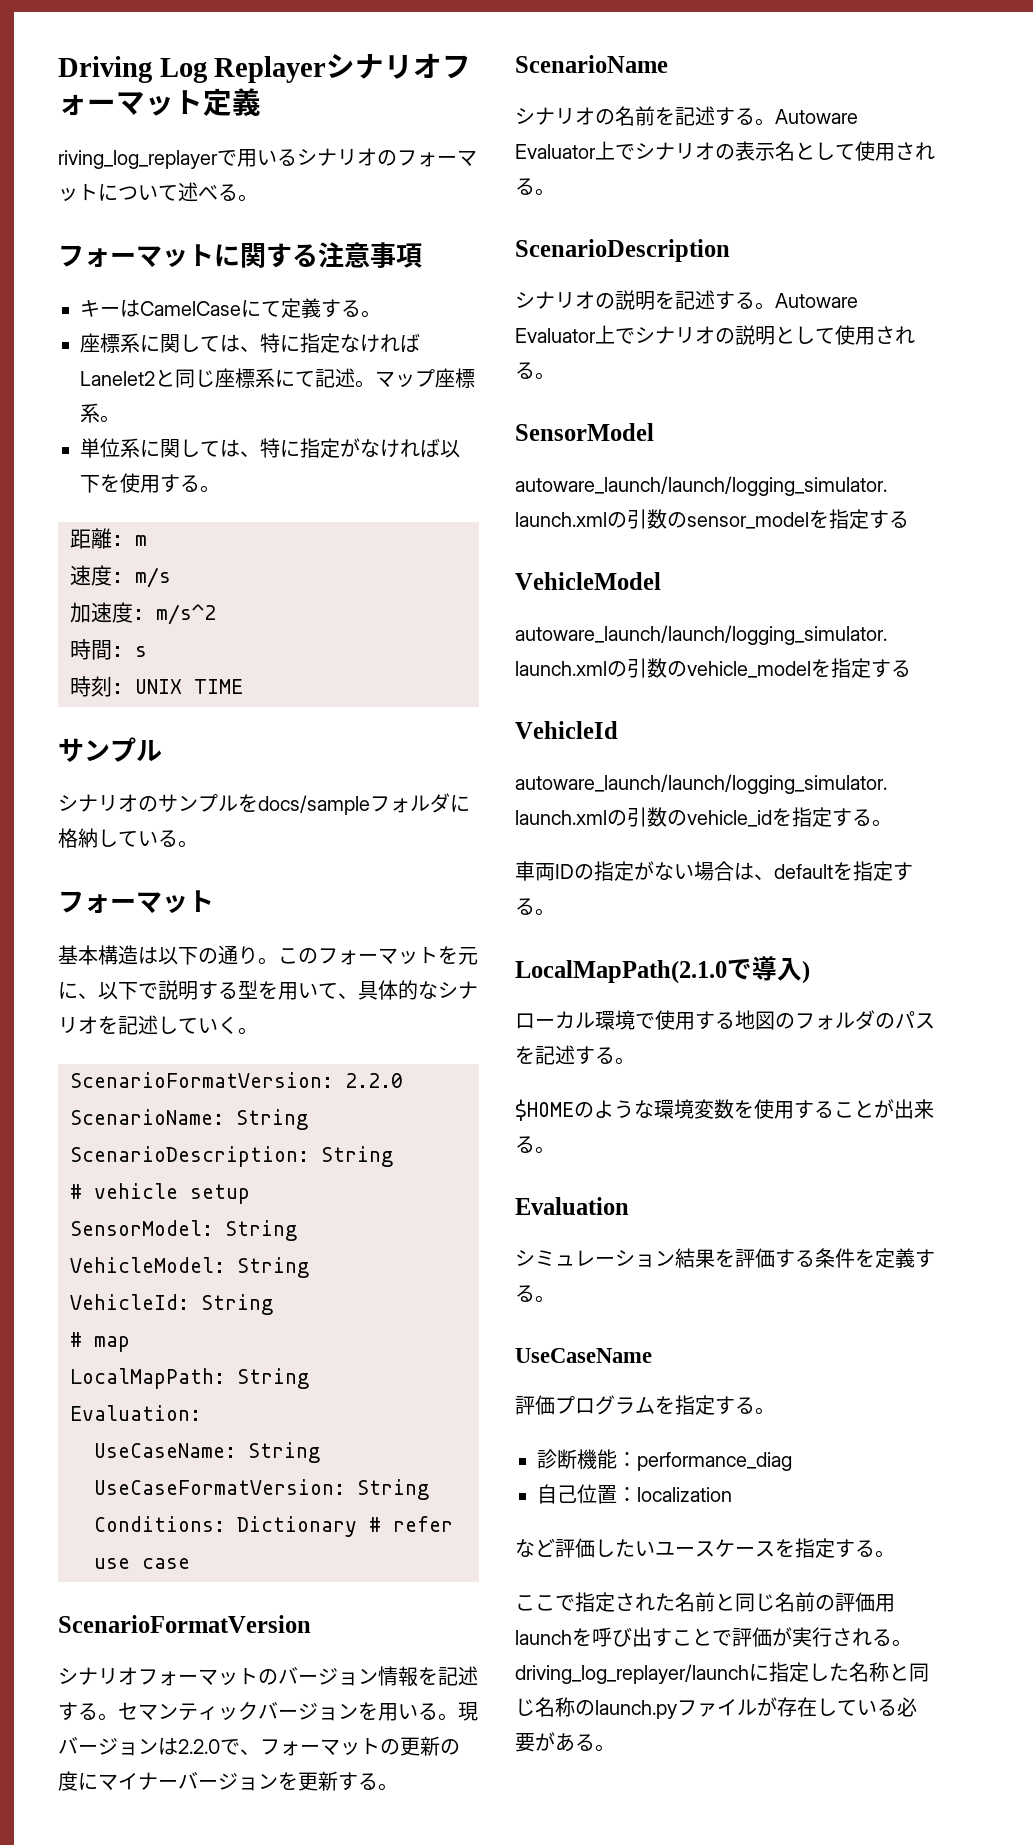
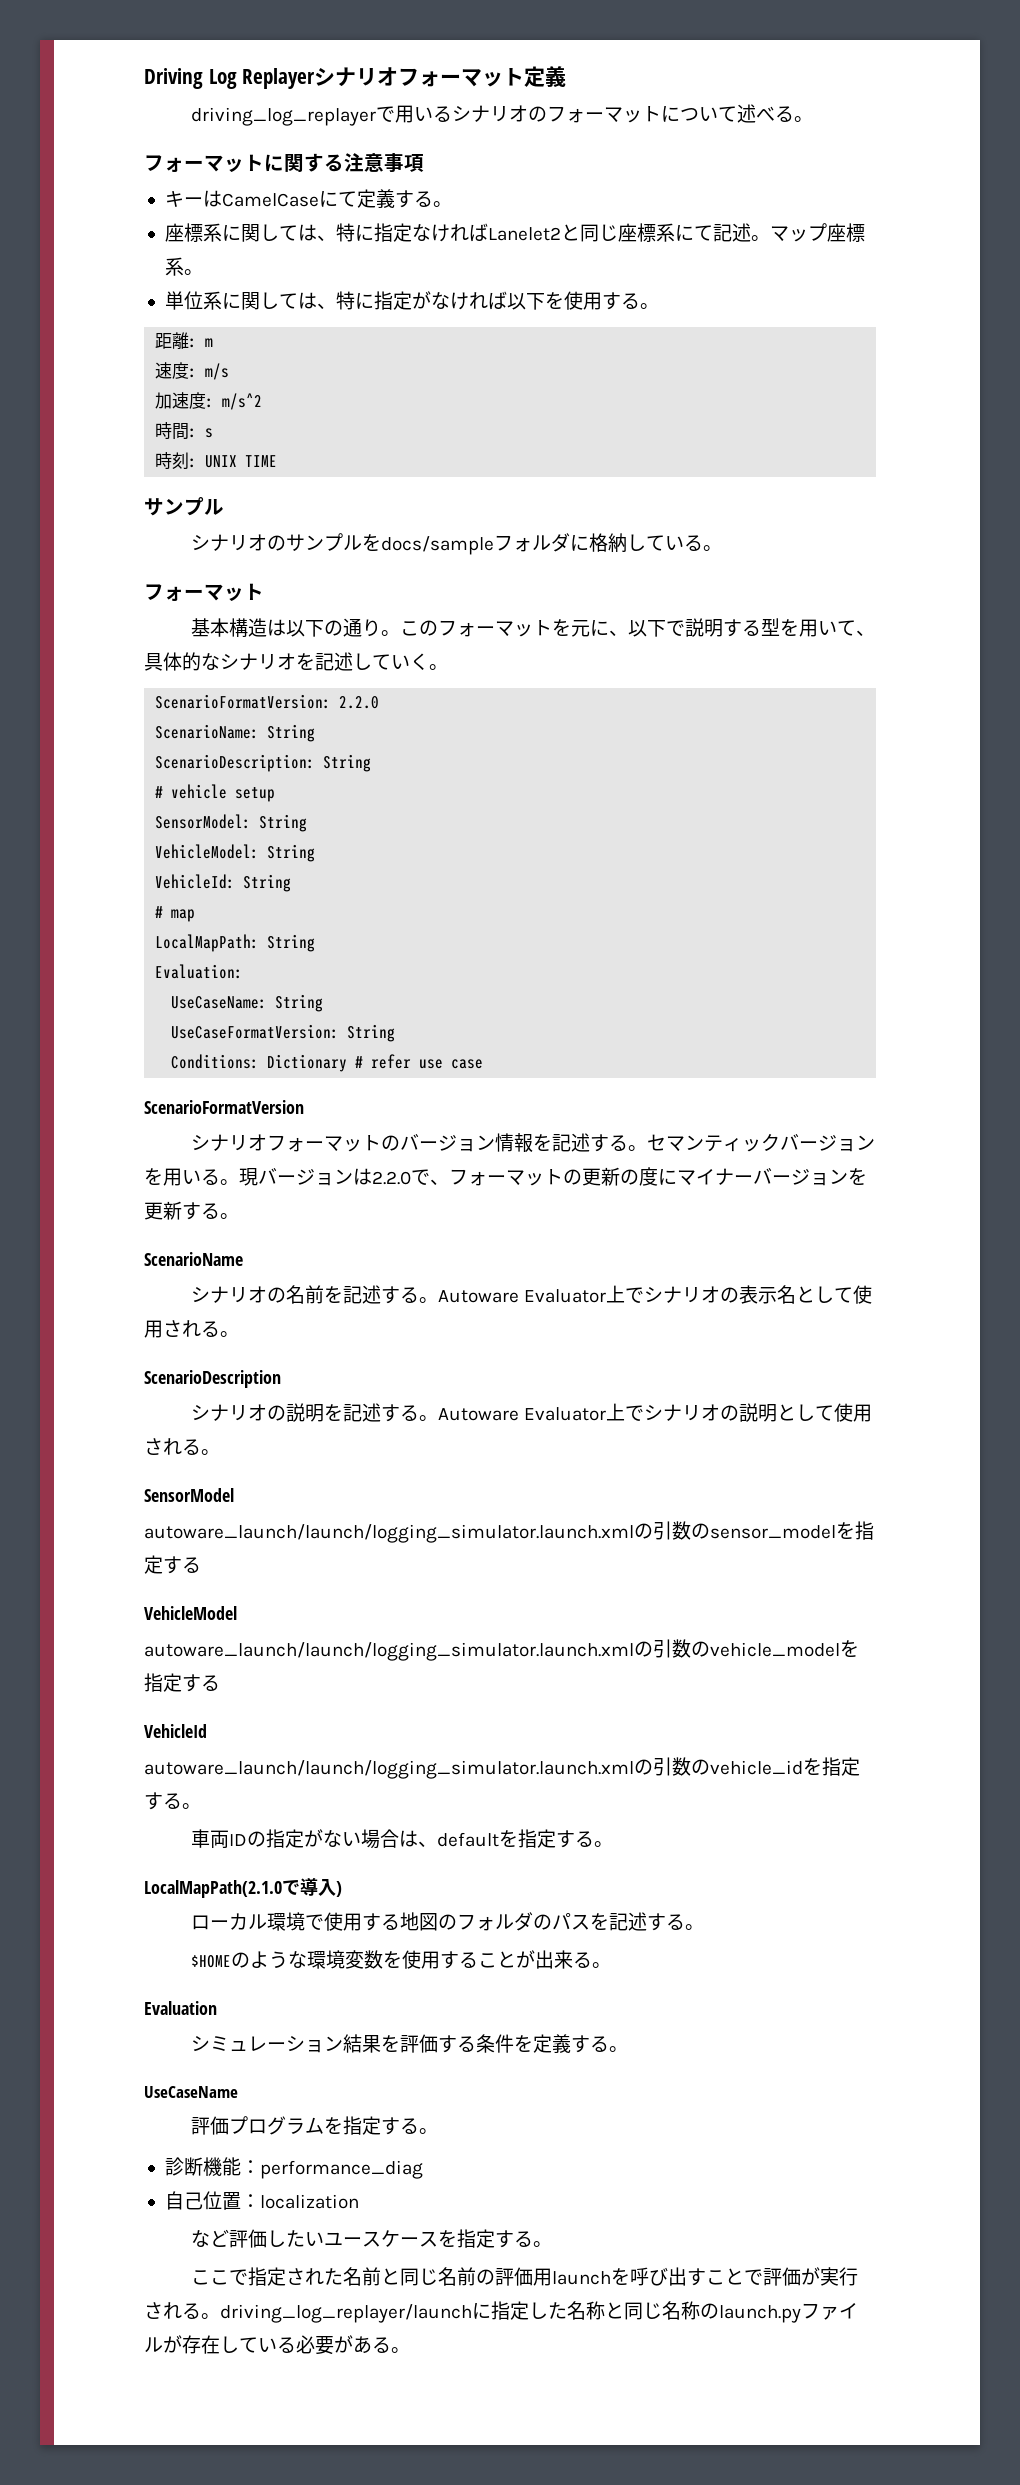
[58,150,218,169] riving_log_replayer -> [190,107,376,126] driving_log_replayer

